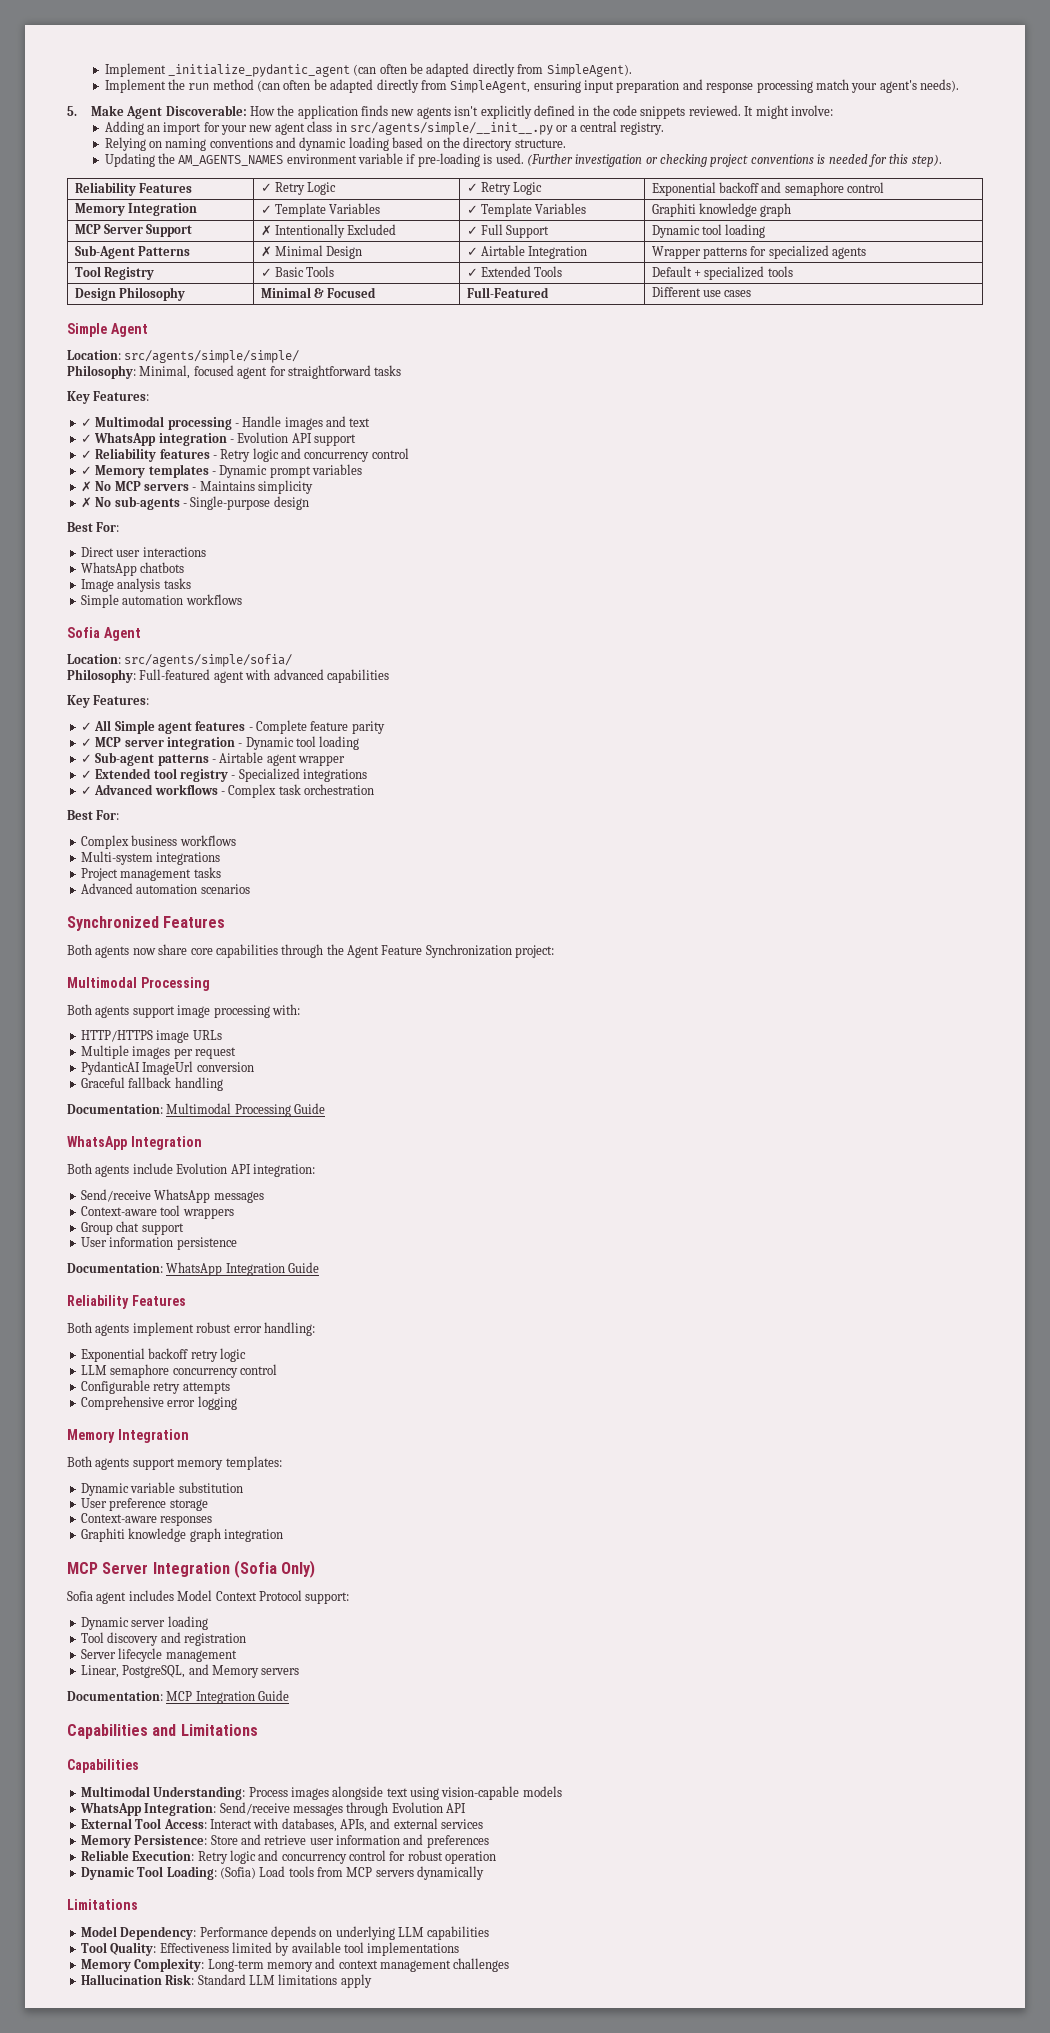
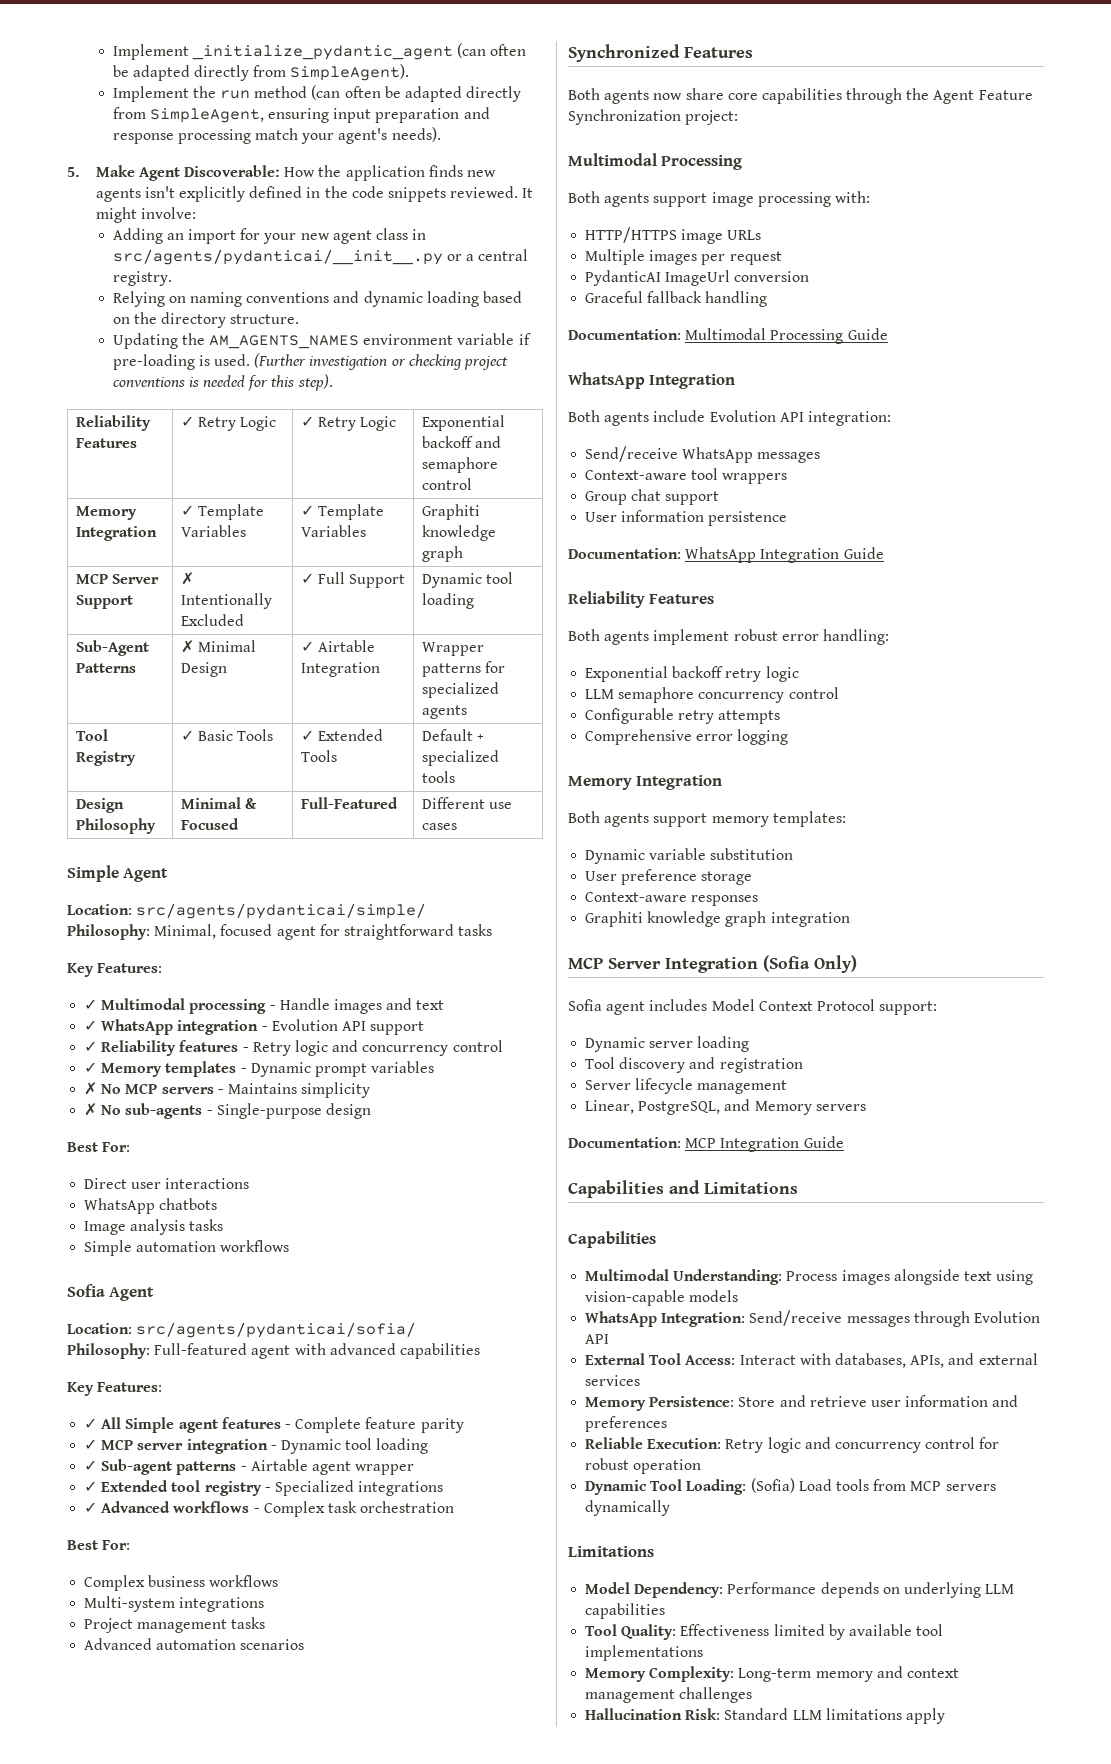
[349,122,553,135] src/agents/simple/__init__.py -> [112,249,443,265] src/agents/pydanticai/__init__.py
[124,350,300,363] src/agents/simple/simple/ -> [136,903,427,919] src/agents/pydanticai/simple/
[124,654,293,667] src/agents/simple/sofia/ -> [136,1322,417,1338] src/agents/pydanticai/sofia/

